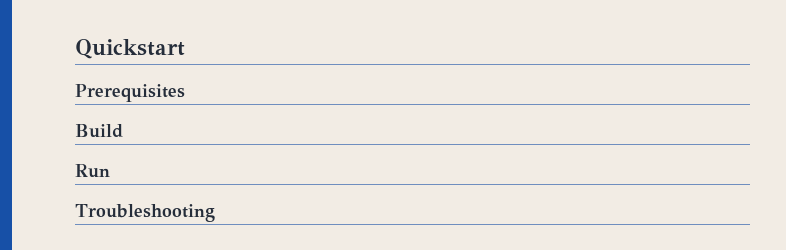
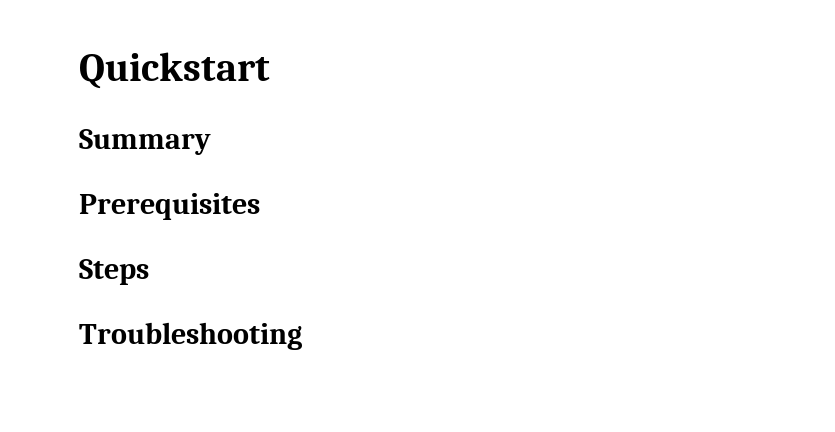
(185, 49) none -> [79,129,211,155] // Summary
[75,124,123,138] [75,164,110,178] Build // Run -> [79,259,149,285] Steps

